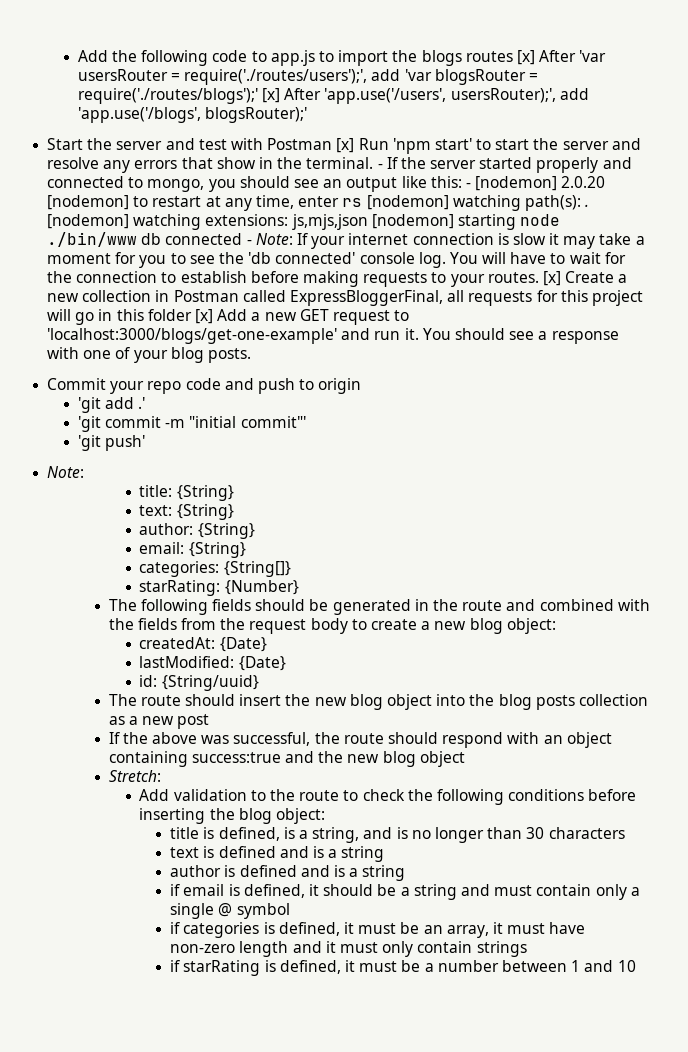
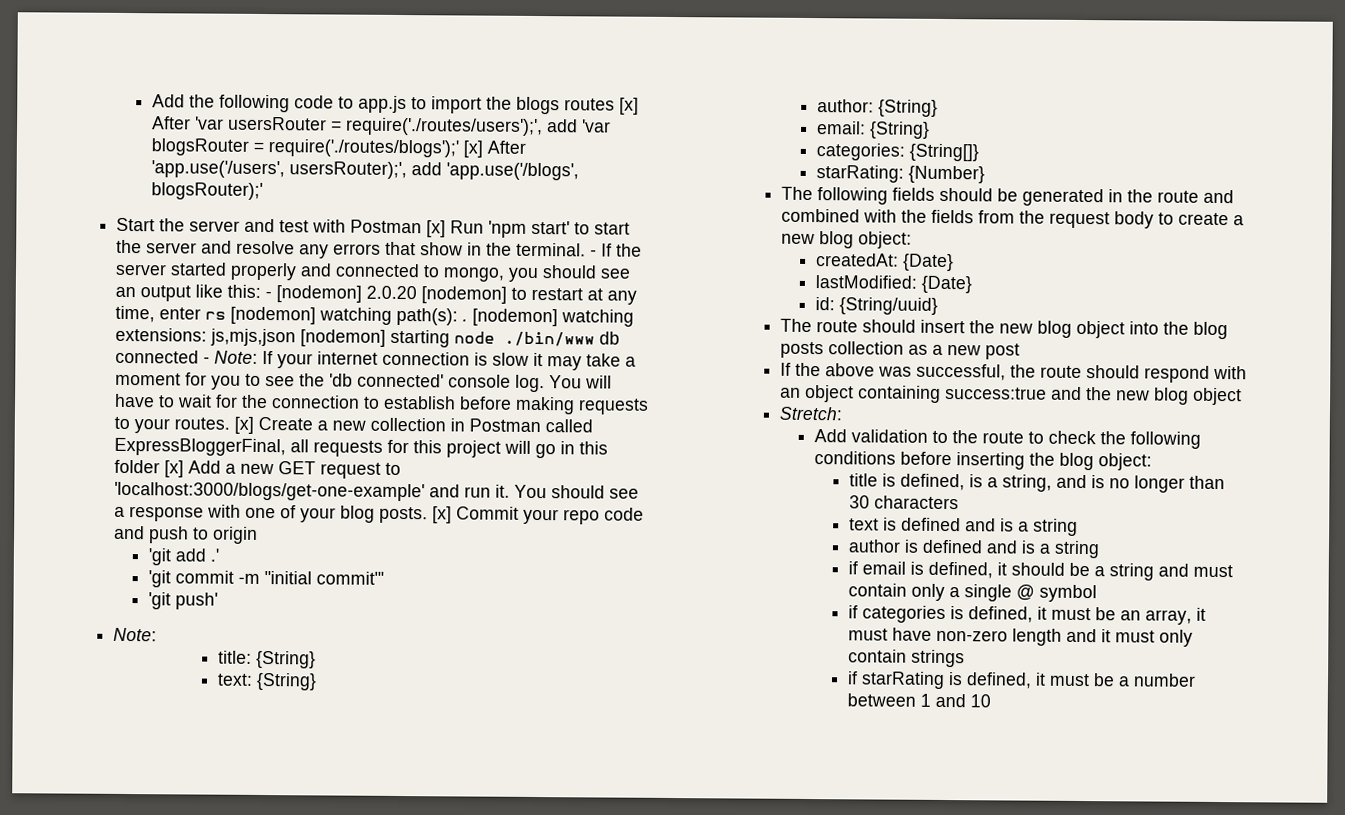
(251, 355) // -> [432,506,453,524] [x]

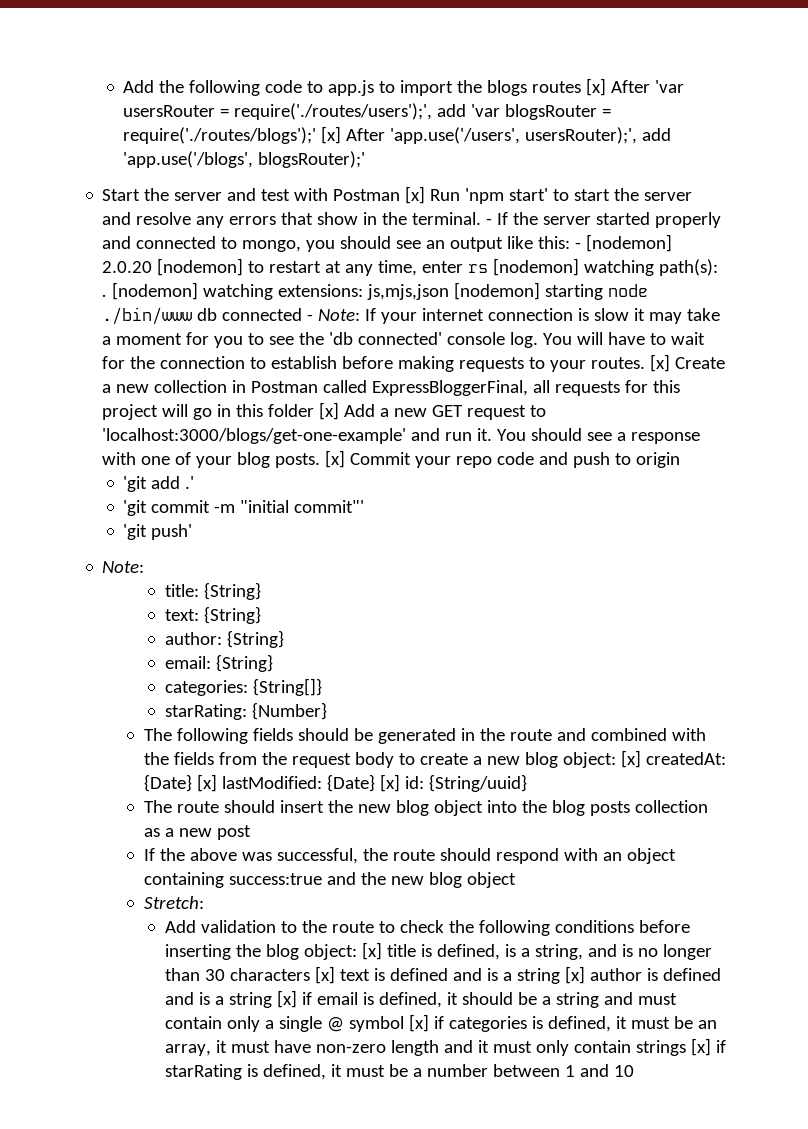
(912, 240) // -> [620,750,641,768] [x]
(954, 262) // -> [197,774,218,792] [x]
(972, 284) // -> [380,774,401,792] [x]
(1152, 462) // -> [361,942,382,960] [x]
(959, 502) // -> [314,966,335,984] [x]
(1078, 527) // -> [564,966,585,984] [x]
(1100, 549) // -> [276,990,297,1008] [x]
(1097, 593) // -> [408,1014,429,1032] [x]
(965, 658) // -> [690,1038,711,1056] [x]

